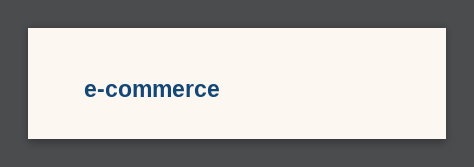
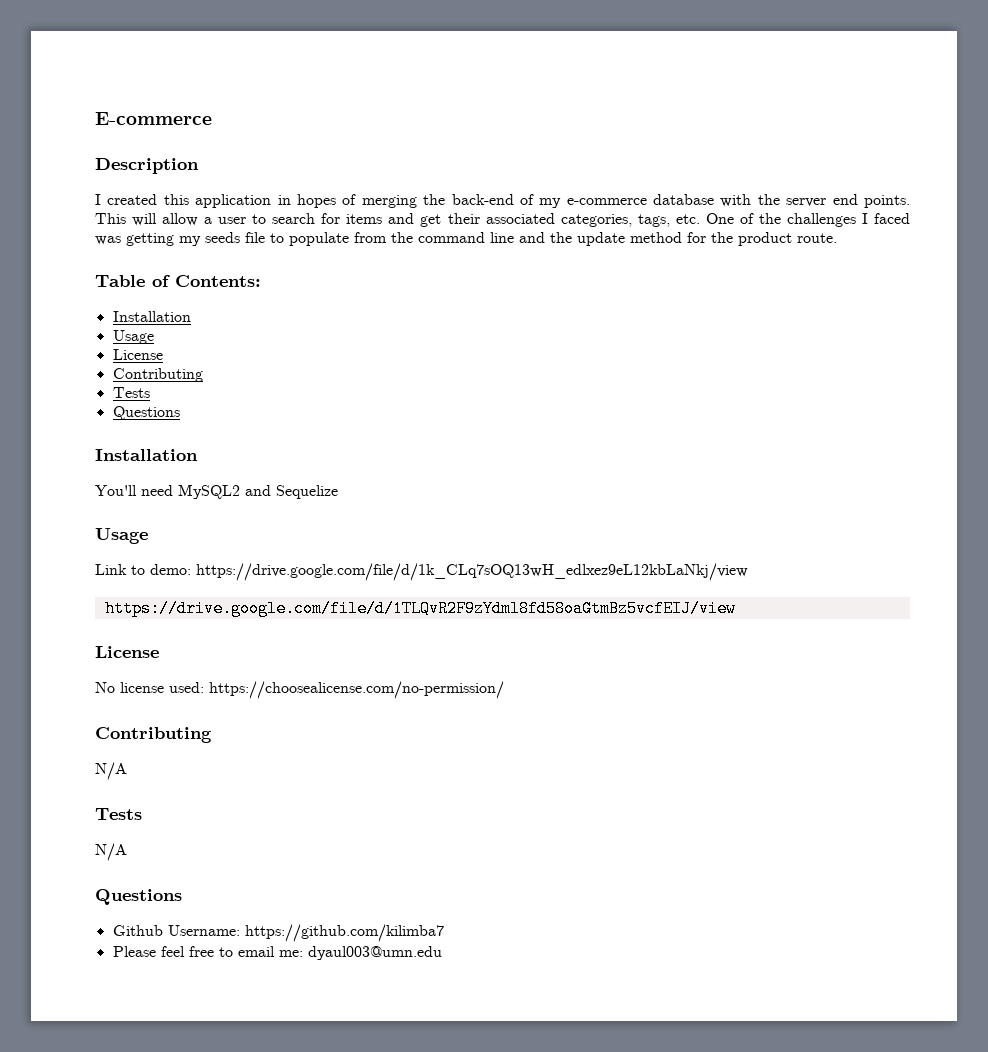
[84,84,220,97] e-commerce -> [95,112,212,125] [95,158,199,174] [95,194,911,208] [95,213,910,227] [95,232,837,246] [95,275,261,287] [112,311,191,322] [112,330,154,344] [112,349,163,360] [112,368,203,382] [112,387,150,398] [112,406,180,420] [95,449,198,461] [95,484,338,499] [95,528,148,544] [95,563,748,581] [104,600,736,617] [95,646,159,658] [95,681,504,699] [95,727,212,743] [95,762,127,780] [95,808,142,820] [95,843,127,861] [95,889,182,905] [112,924,444,942] [112,946,442,960] E-commerce // Description // I created this application in hopes of merging the back-end of my e-commerce database with the server end points. This will allow a user to search for items and get their associated categories, tags, etc. One of the challenges I faced was getting my seeds file to populate from the command line and the update method for the product route. // Table of Contents: // Installation // Usage // License // Contributing // Tests // Questions // Installation // You'll need MySQL2 and Sequelize // Usage // Link to demo: https://drive.google.com/file/d/1k_CLq7sOQ13wH_edlxez9eL12kbLaNkj/view // https://drive.google.com/file/d/1TLQvR2F9zYdml8fd58oaGtmBz5vcfEIJ/view // License // No license used: https://choosealicense.com/no-permission/ // Contributing // N/A // Tests // N/A // Questions // Github Username: https://github.com/kilimba7 // Please feel free to email me: dyaul003@umn.edu

